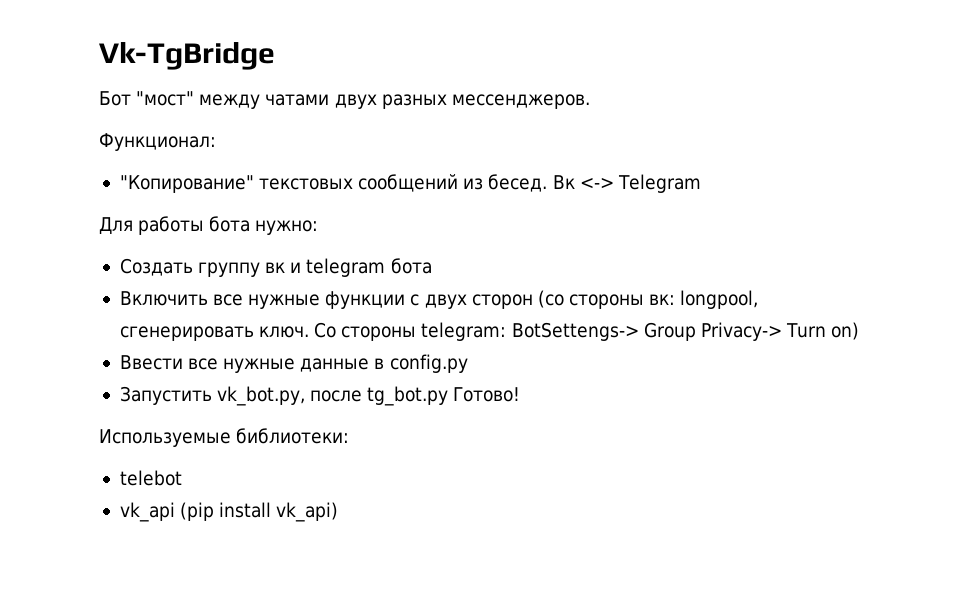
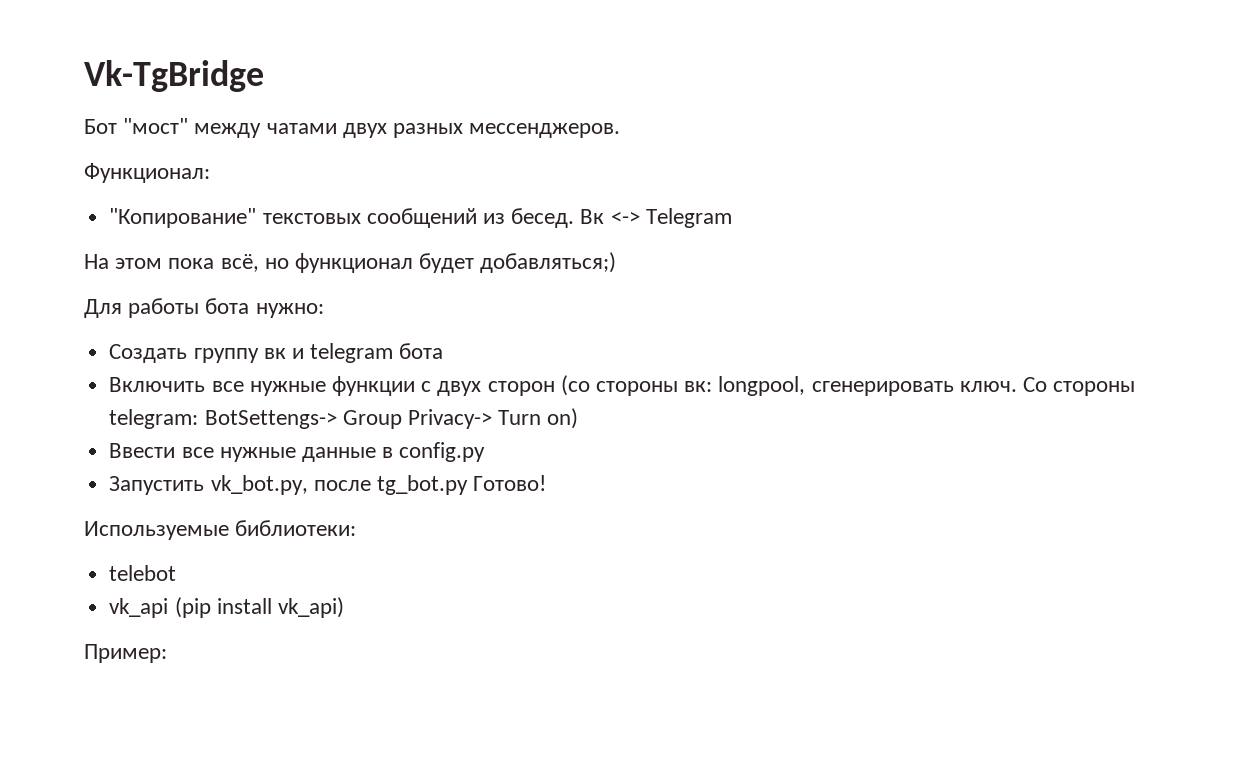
(701, 183) none -> [84,252,617,273] // На этом пока всё, но функционал будет добавляться;)
(339, 512) none -> [84,644,167,663] // Пример:

